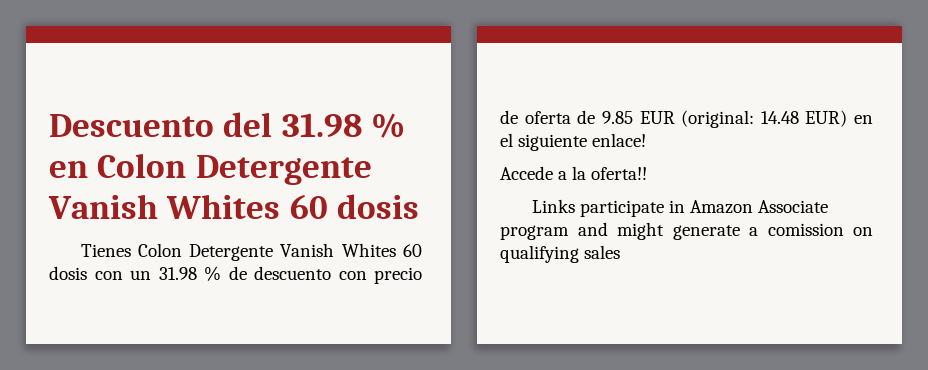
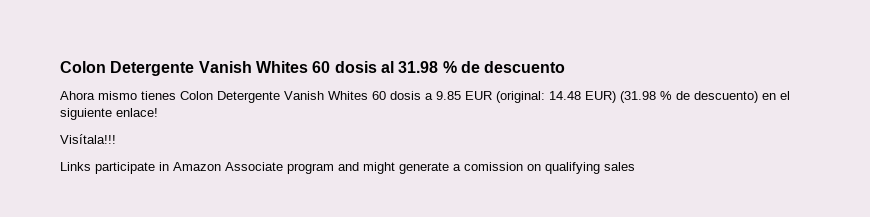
[49,112,405,138] [49,153,372,185] [48,194,419,219] [80,243,423,261] [49,266,422,284] [500,110,596,124] Descuento del 31.98 % en Colon Detergente Vanish Whites 60 dosis // Tienes Colon Detergente Vanish Whites 60 dosis con un 31.98 % de descuento con precio de oferta de -> [60,61,566,76] [60,91,433,103] Colon Detergente Vanish Whites 60 dosis al 31.98 % de descuento // Ahora mismo tienes Colon Detergente Vanish Whites 60 dosis a
(848, 118) none -> [620,91,758,103] (31.98 % de descuento)
[500,166,648,180] Accede a la oferta!! -> [60,134,116,144] Visítala!!!

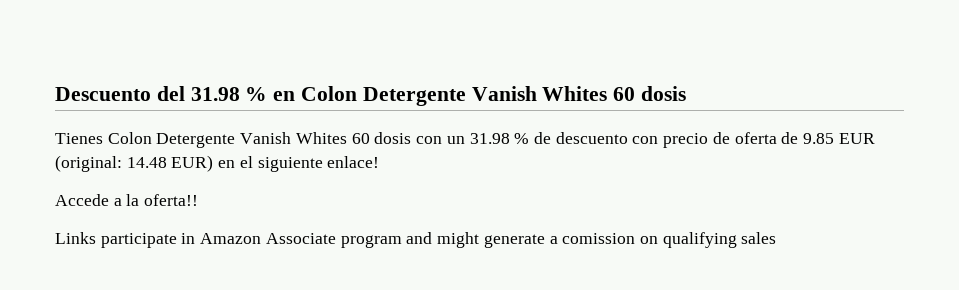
[60,61,566,76] [60,91,433,103] Colon Detergente Vanish Whites 60 dosis al 31.98 % de descuento // Ahora mismo tienes Colon Detergente Vanish Whites 60 dosis a -> [55,86,687,106] [55,132,799,148] Descuento del 31.98 % en Colon Detergente Vanish Whites 60 dosis // Tienes Colon Detergente Vanish Whites 60 dosis con un 31.98 % de descuento con precio de oferta de
[620,91,758,103] (31.98 % de descuento) -> (214, 163) none
[60,134,116,144] Visítala!!! -> [55,194,199,206] Accede a la oferta!!

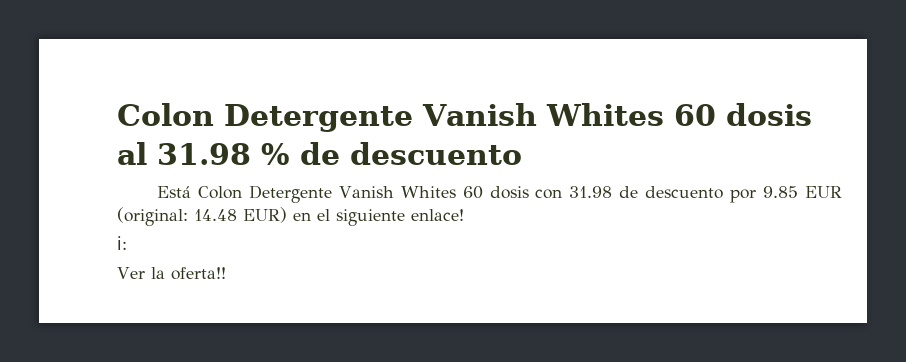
[55,86,687,106] [55,133,103,144] Descuento del 31.98 % en Colon Detergente Vanish Whites 60 dosis // Tienes -> [117,103,812,132] [117,142,522,165] [157,186,192,198] Colon Detergente Vanish Whites 60 dosis al 31.98 % de descuento // Está
[446,132,799,148] un 31.98 % de descuento con precio de oferta de -> [569,186,757,203] 31.98 de descuento por
[55,194,122,206] Accede a -> [117,236,127,250] [117,267,145,279] ℹ: // Ver
[55,232,777,248] // Links participate in Amazon Associate program and might generate a comission on qualifying sales -> (226, 273) none

